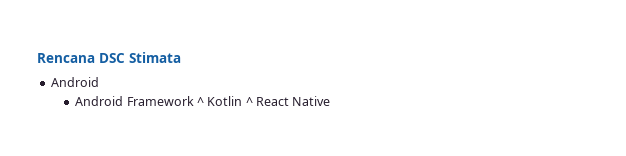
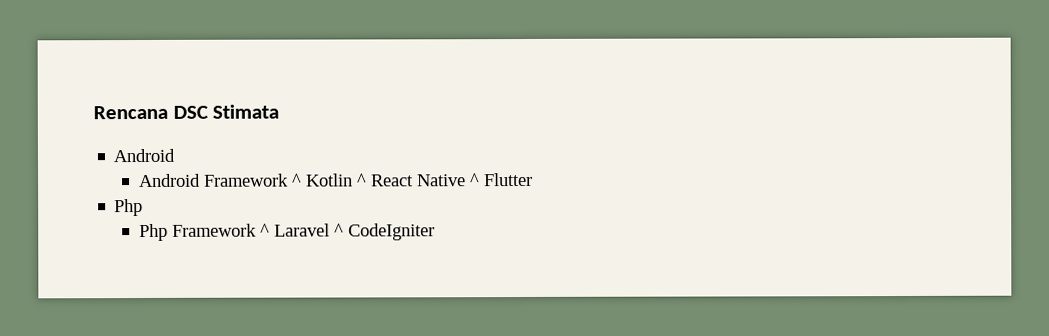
(331, 101) none -> [469,172,533,187] [114,198,144,217] [138,223,435,242] ^ Flutter // Php // Php Framework ^ Laravel ^ CodeIgniter

